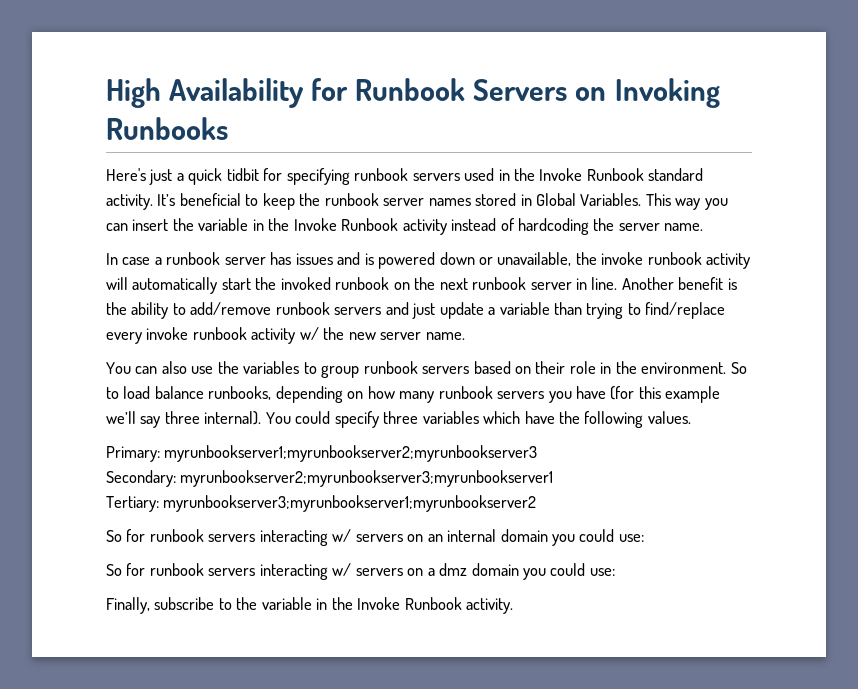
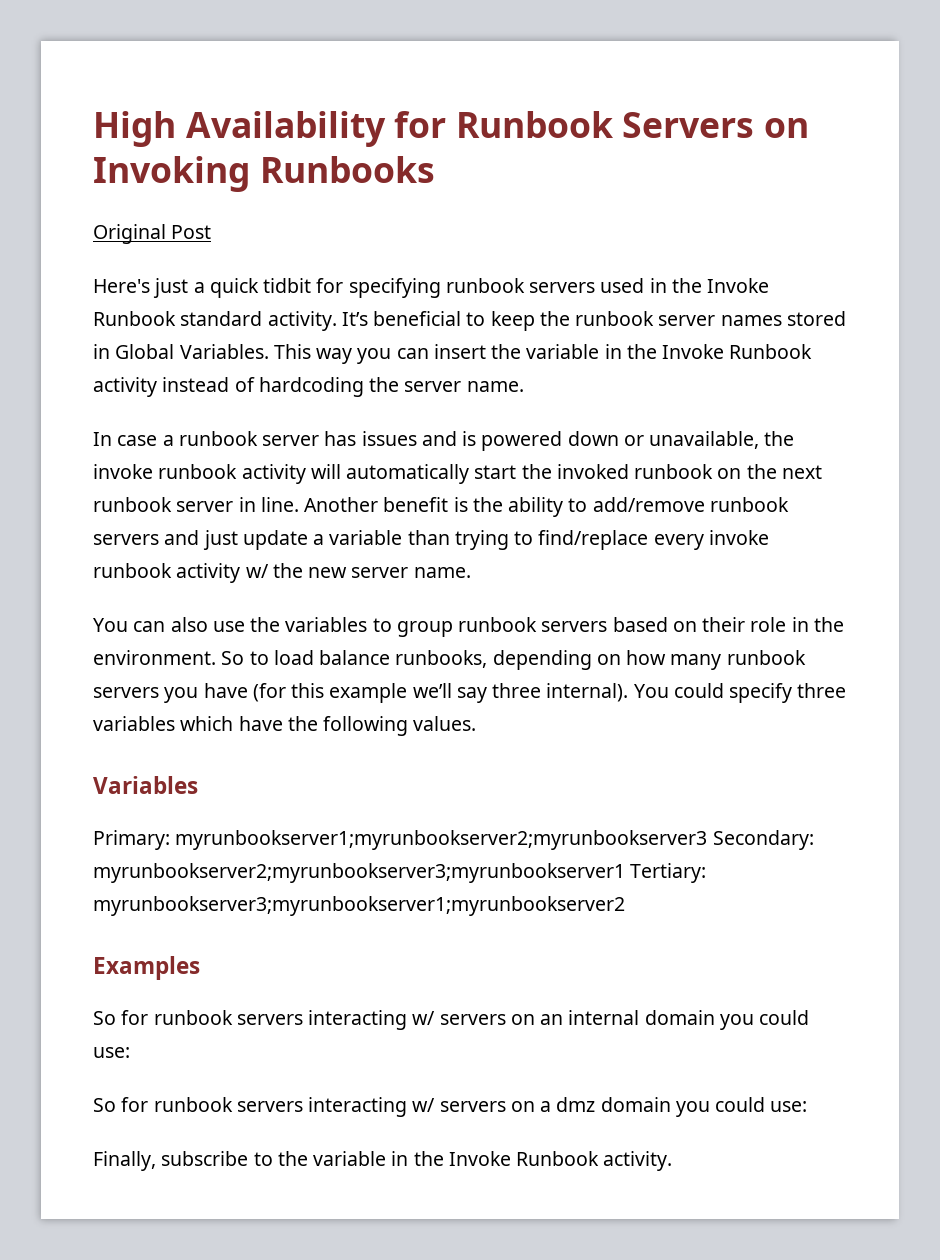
(228, 128) none -> [93,224,212,244] // Original Post
(691, 417) none -> [93,776,198,794] // Variables
(538, 453) // -> (708, 840) none
(554, 478) // -> (625, 873) none
(537, 503) none -> [93,956,200,980] // Examples

